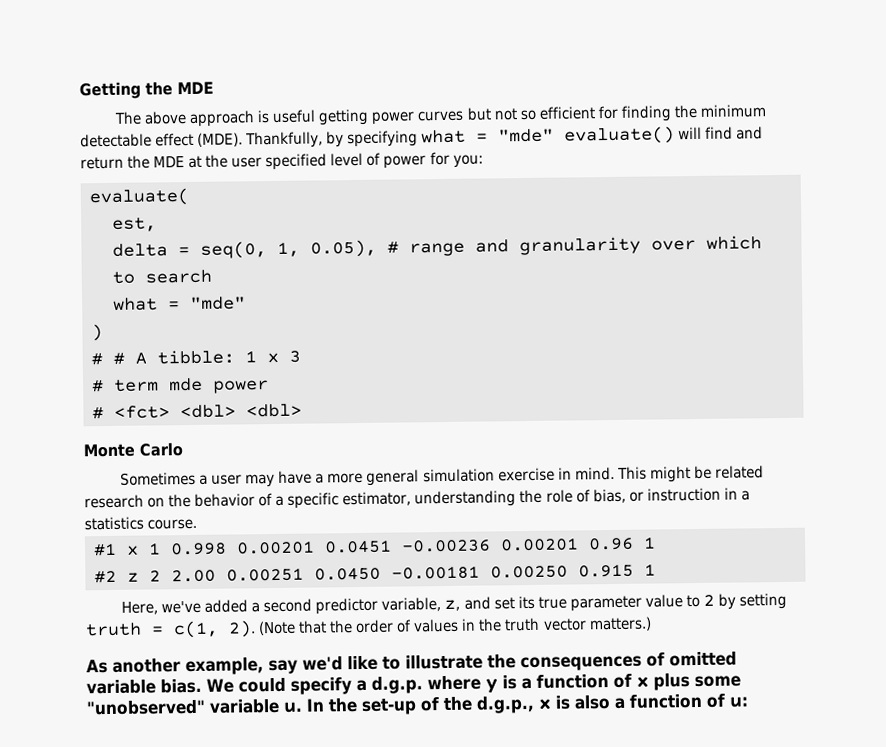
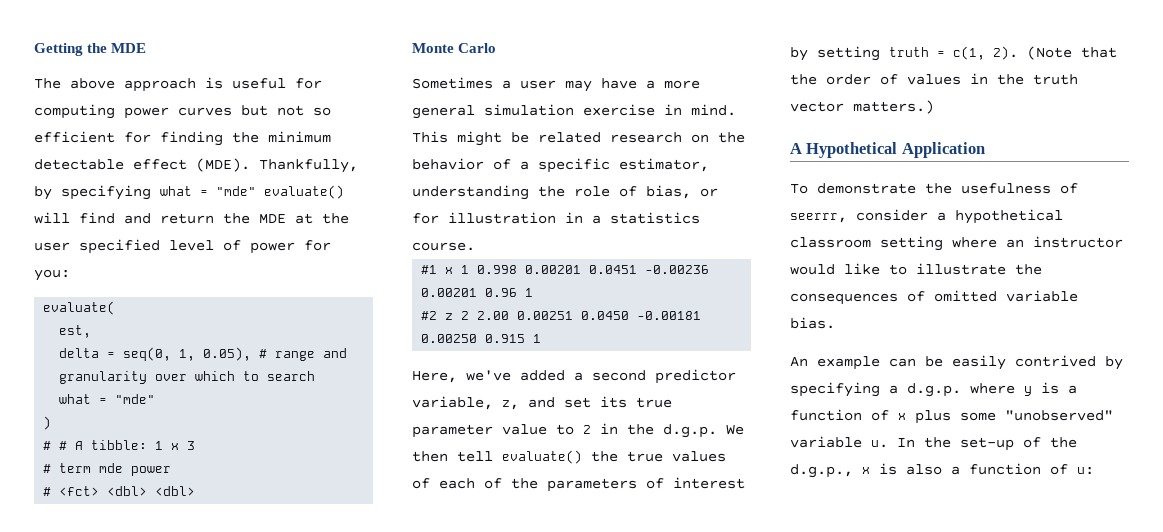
[318,108,370,126] getting -> [295,78,322,89] [34,104,115,119] for computing
[646,487,721,502] instruction -> [412,212,556,224] for illustration
(715, 600) none -> [600,423,744,438] [412,450,726,464] [412,477,745,492] in the d.g.p. We then tell evaluate() the true values of each of the parameters of interest
[86,656,343,676] As another example, say we'd -> [790,142,985,158] [790,183,1078,194] [790,209,1063,224] [790,236,1123,251] [790,264,835,275] A Hypothetical Application // To demonstrate the usefulness of seerrr, consider a hypothetical classroom setting where an instructor would
[206,677,352,695] We could specify -> [790,355,1123,370] [790,382,880,397] // An example can be easily contrived by specifying

